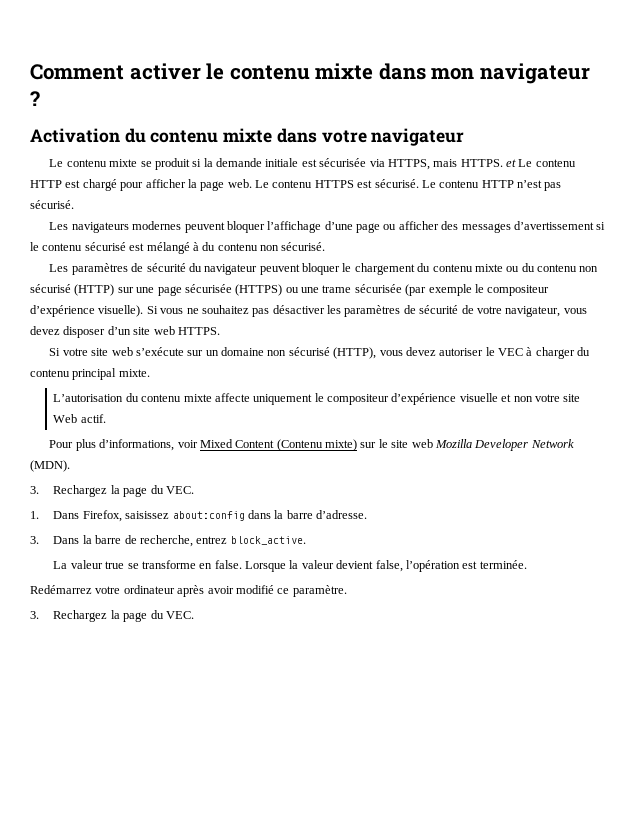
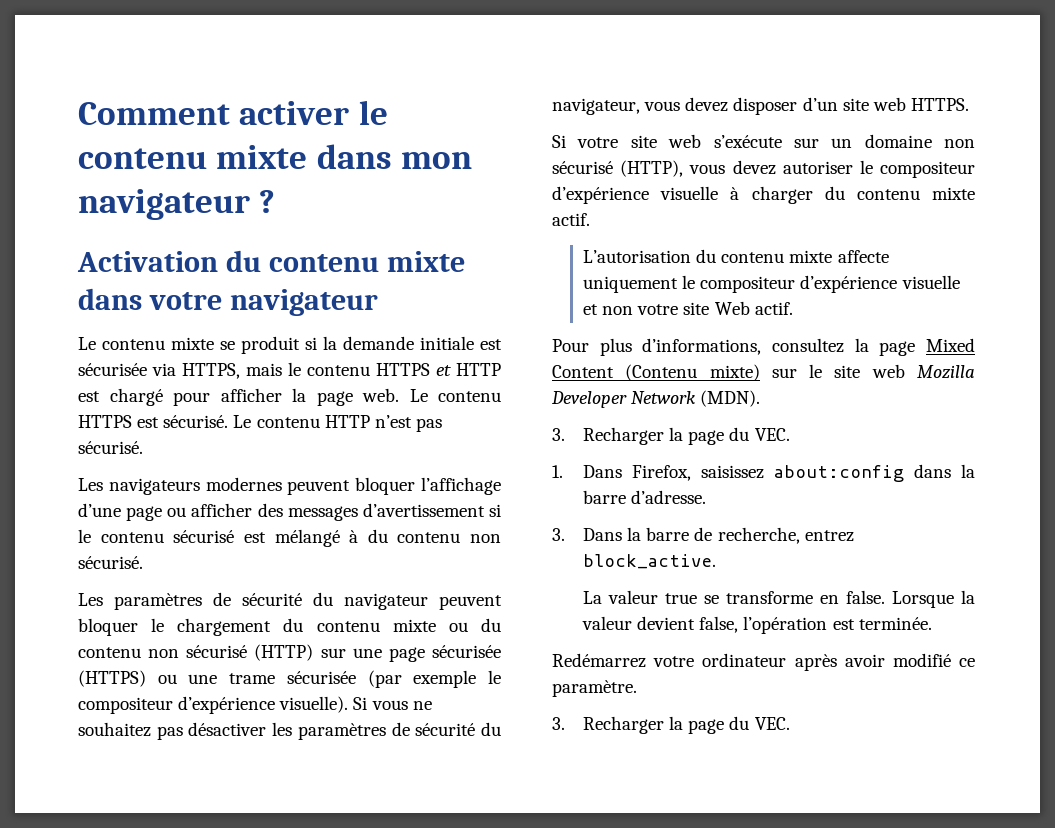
[460,159,576,167] HTTPS. et Le contenu -> [288,362,451,376] le contenu HTTPS et
[461,305,502,314] de votre -> [481,722,502,736] du
[498,348,524,356] VEC -> [880,161,976,178] [552,186,719,204] compositeur d’expérience visuelle
[72,368,150,380] principal mixte. -> [932,187,976,200] [552,213,590,226] mixte actif.
[177,440,198,448] voir -> [772,338,916,356] consultez la page
[53,485,108,497] Rechargez -> [582,427,664,445] Recharger
[53,610,108,622] Rechargez -> [582,716,664,734] Recharger

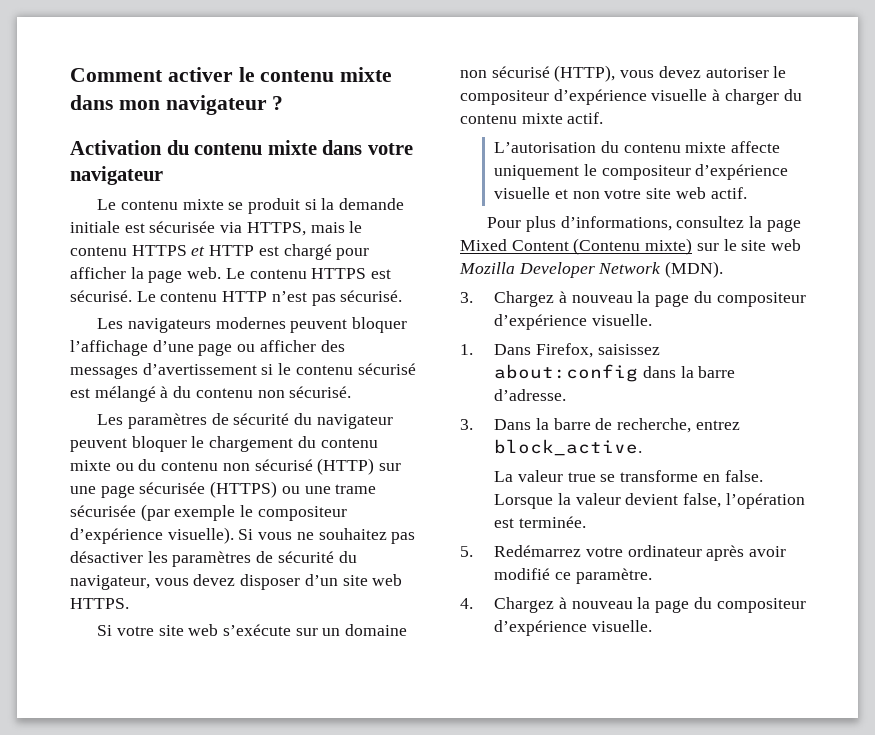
[714,301,750,315] Web -> [675,187,706,199] web
[582,427,790,445] Recharger la page du VEC. -> [494,291,806,307] [494,314,652,330] Chargez à nouveau la page du compositeur d’expérience visuelle.
(932, 623) none -> [460,546,473,557] 5.
[552,716,790,734] 3. Recharger la page du VEC. -> [460,597,806,613] [494,620,652,636] 4. Chargez à nouveau la page du compositeur d’expérience visuelle.

